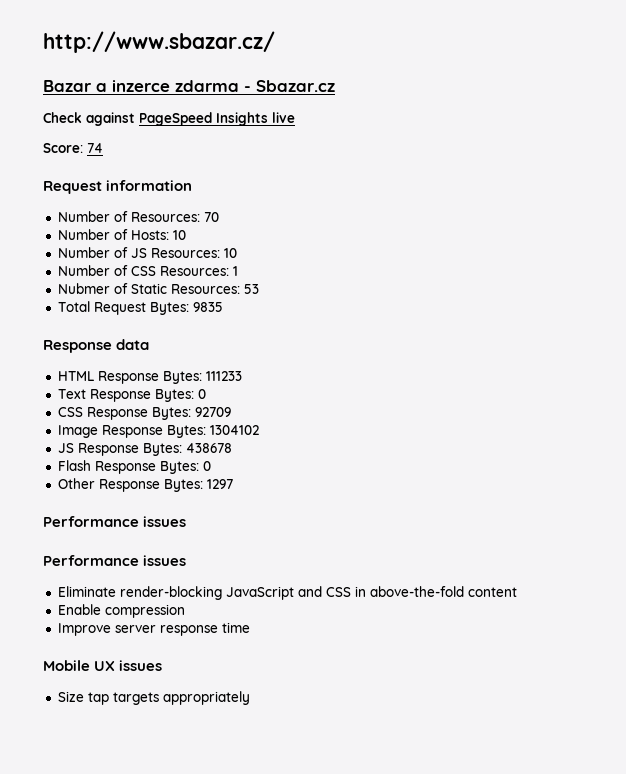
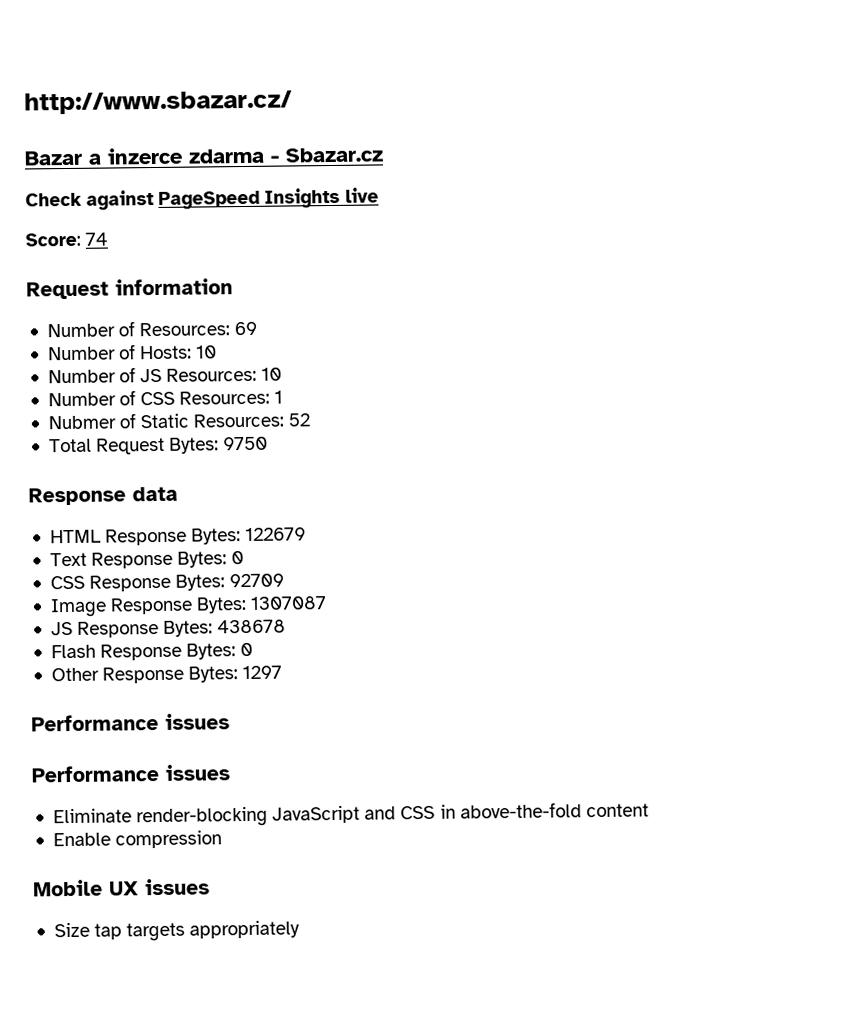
[203,212,219,222] 70 -> [234,321,258,336] 69
[243,284,259,294] 53 -> [288,413,311,427] 52
[192,302,223,312] 9835 -> [223,436,269,451] 9750
[205,371,242,381] 111233 -> [245,527,307,541] 122679
[209,425,259,435] 1304102 -> [250,596,328,610] 1307087
[57,622,250,636] // Improve server response time -> (223, 839) none

